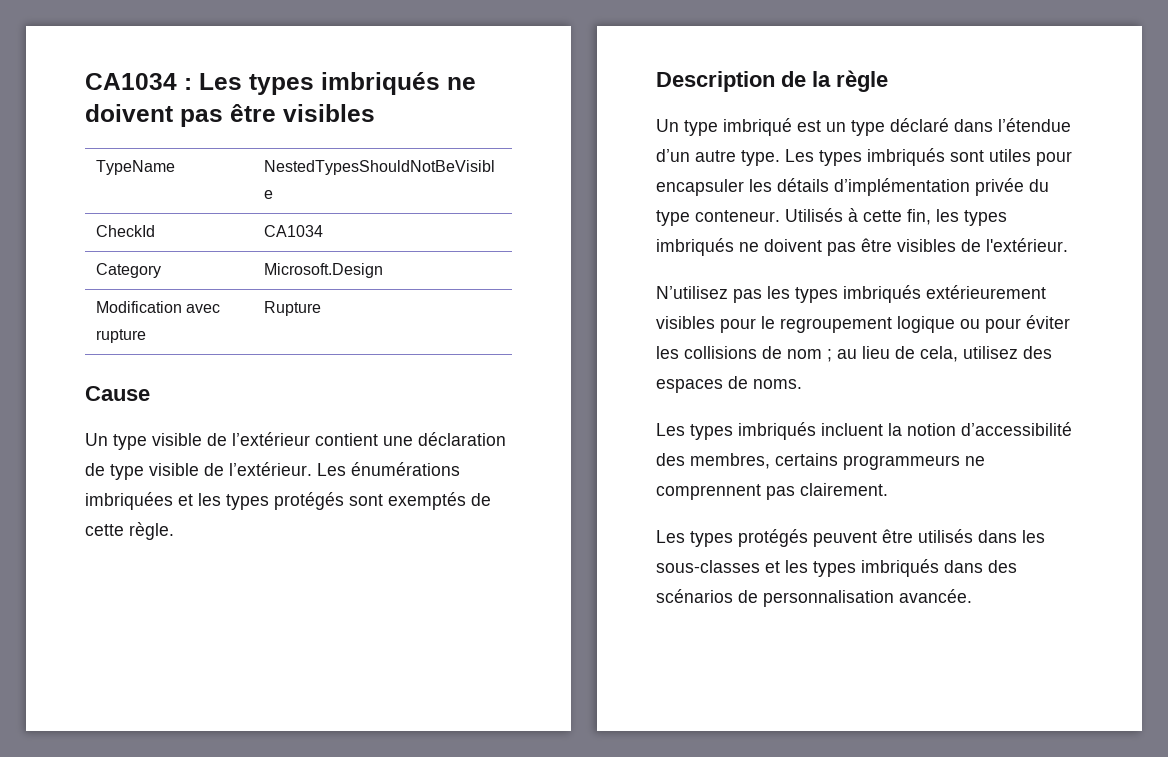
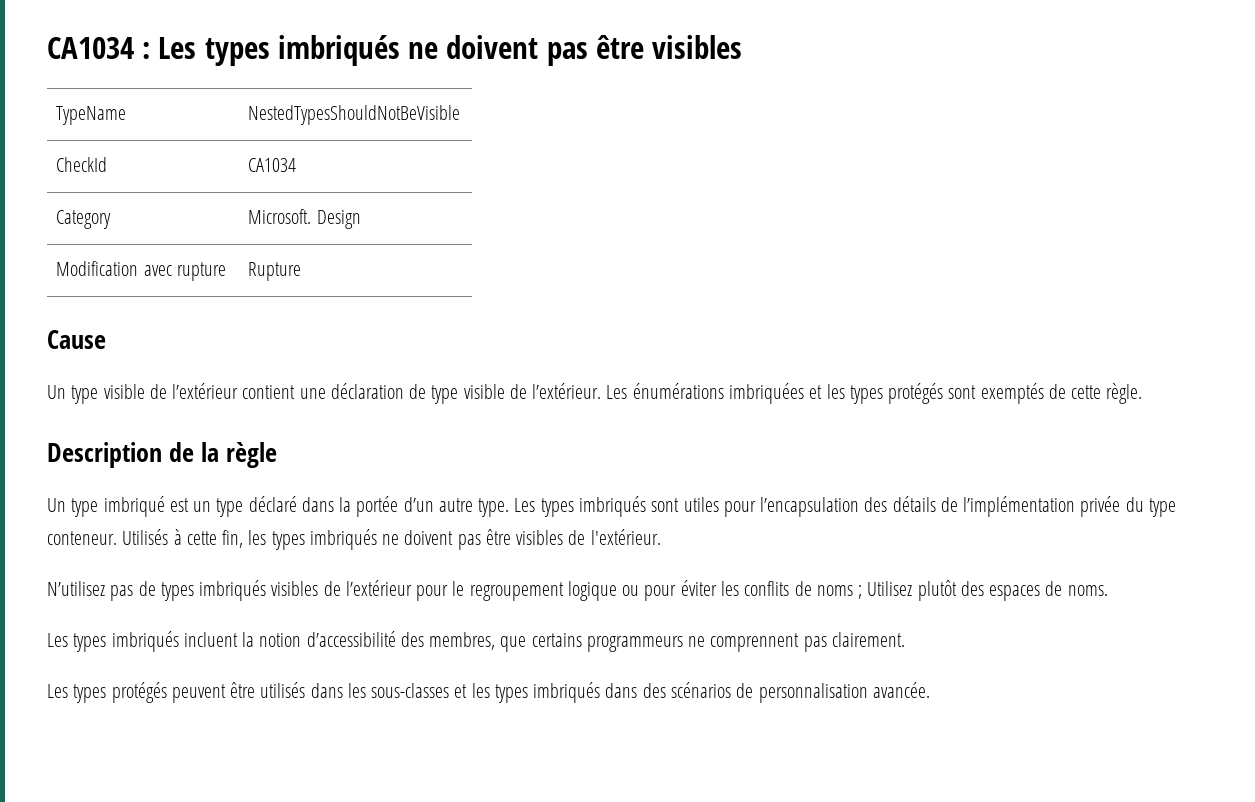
[264,263,384,278] Microsoft.Design -> [248,209,361,229] Microsoft. Design
[998,118,1071,132] l’étendue -> [339,496,399,517] la portée
[656,178,970,196] encapsuler les détails d’implémentation -> [760,496,1076,517] l’encapsulation des détails de l’implémentation
[767,285,1046,303] [656,316,715,329] les types imbriqués extérieurement visibles -> [138,580,412,601] de types imbriqués visibles de l’extérieur
[684,346,1018,362] collisions de nom ; au lieu de cela, utilisez -> [744,580,957,601] conflits de noms ; Utilisez plutôt
(770, 461) none -> [500,636,527,652] que

